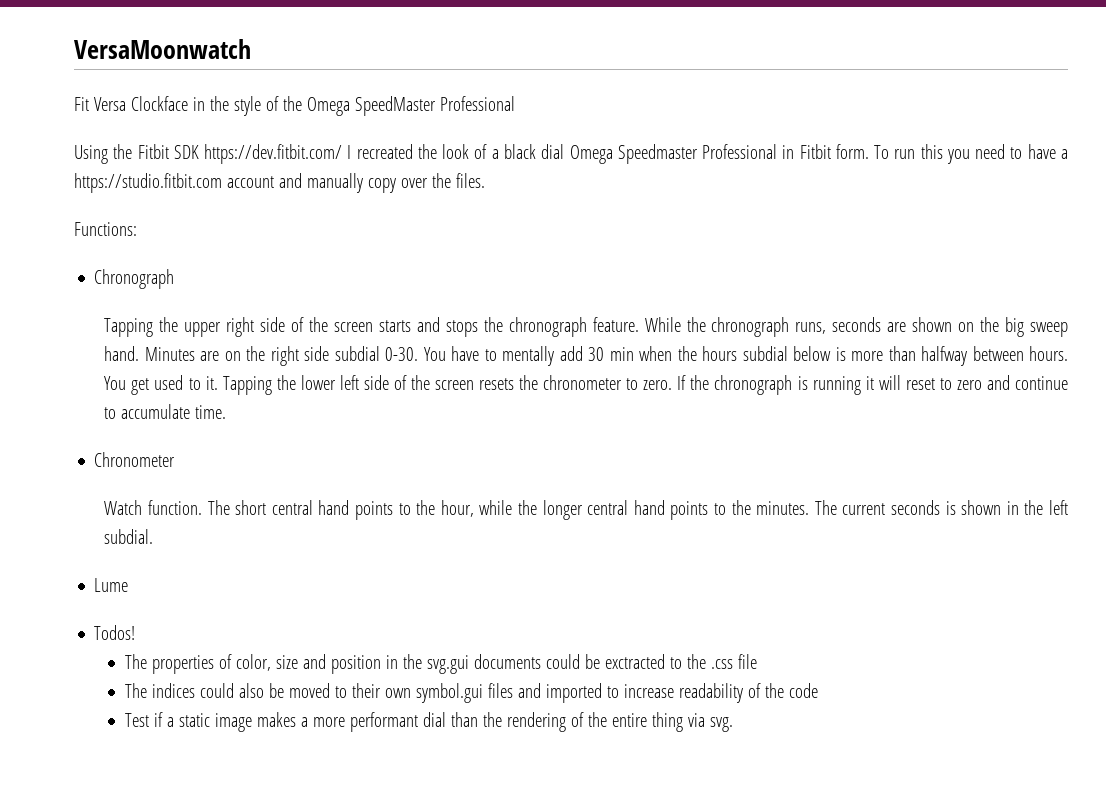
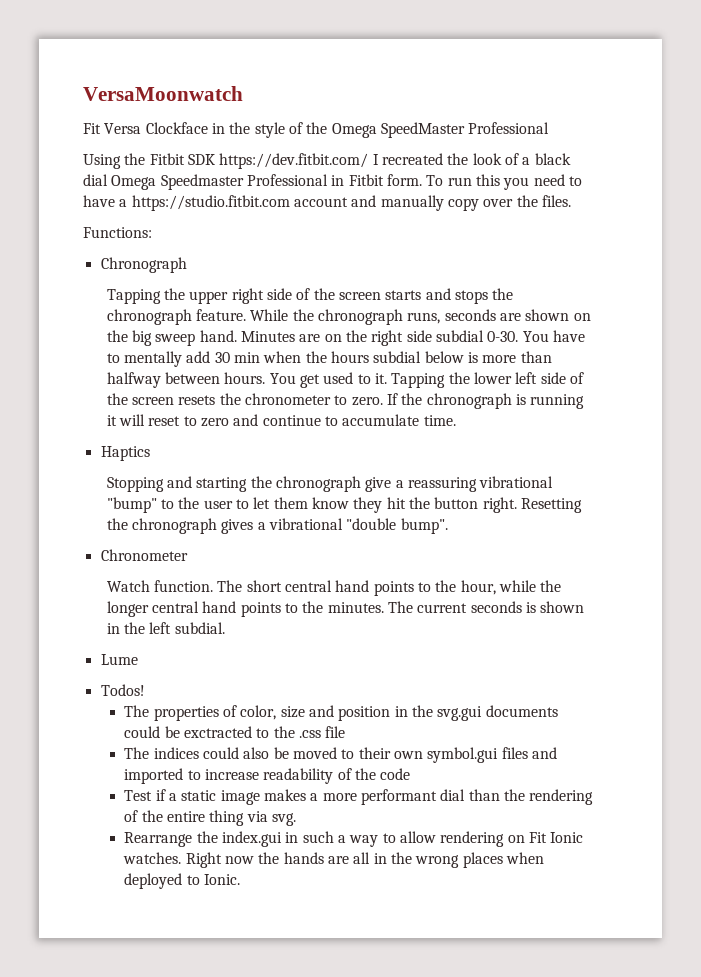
(227, 412) none -> [100,446,150,461] [106,476,554,492] [106,497,582,513] [106,518,448,534] // Haptics // Stopping and starting the chronograph give a reassuring vibrational "bump" to the user to let them know they hit the button right. Resetting the chronograph gives a vibrational "double bump".
(733, 724) none -> [124,831,584,847] [123,852,544,868] [124,873,240,889] // Rearrange the index.gui in such a way to allow rendering on Fit Ionic watches. Right now the hands are all in the wrong places when deployed to Ionic.

